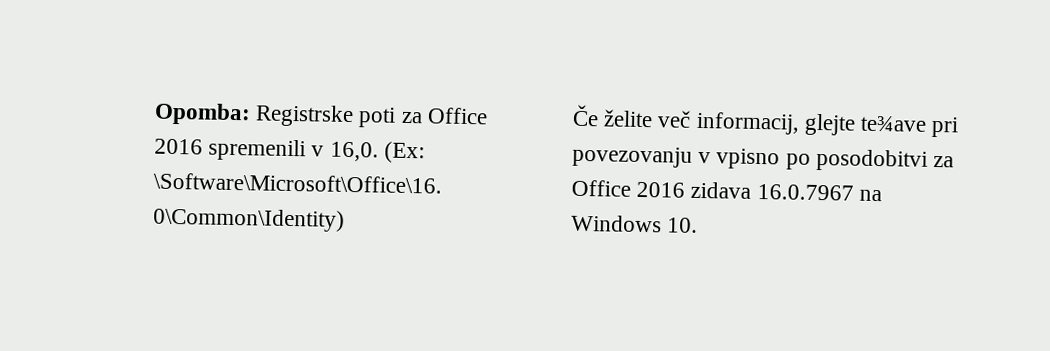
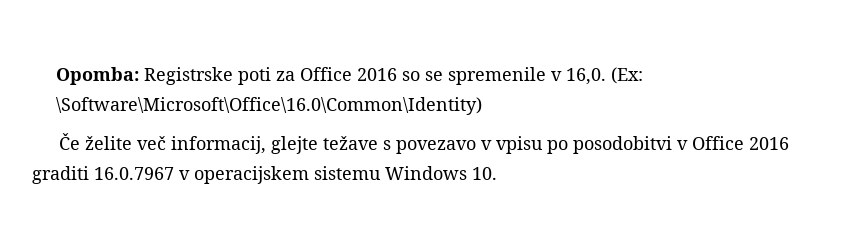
[208,138,307,162] spremenili -> [402,67,547,85] so se spremenile
[860,115,960,138] [572,145,781,170] te¾ave pri povezovanju v vpisno -> [323,136,544,154] težave s povezavo v vpisu
[933,155,955,168] [571,179,882,202] za Office 2016 zidava 16.0.7967 na -> [677,136,790,150] [32,166,381,184] v Office 2016 graditi 16.0.7967 v operacijskem sistemu

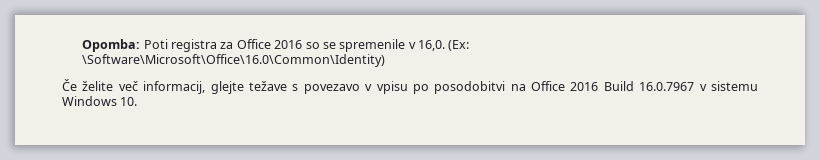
[144,67,272,85] Registrske poti -> [143,39,218,52] Poti registra
[677,136,790,150] [32,166,89,184] v Office 2016 graditi -> [510,81,634,91] na Office 2016 Build
[194,166,309,184] operacijskem -> (707, 87) none

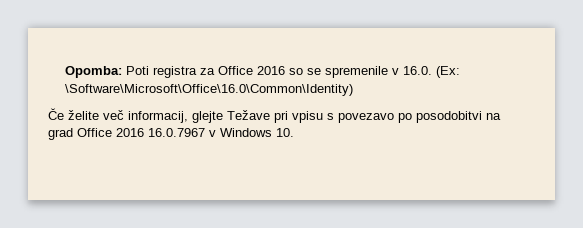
[418,40,446,51] 16,0. -> [403,66,433,75] 16.0.
[248,81,408,94] težave s povezavo v vpisu -> [227,110,394,123] Težave pri vpisu s povezavo
[531,81,634,91] Office 2016 Build -> [48,128,144,140] grad Office 2016
[711,81,759,91] sistemu -> (216, 133) none

